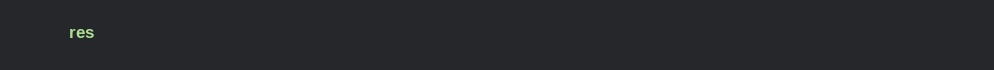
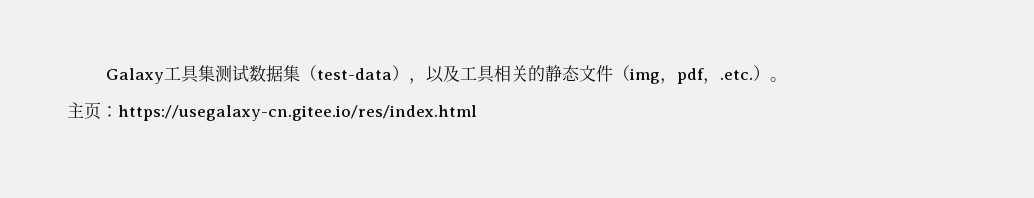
[69,28,94,38] res -> [105,65,787,84] [67,102,477,121] Galaxy工具集测试数据集（test-data），以及工具相关的静态文件（img，pdf，.etc.）。 // 主页：https://usegalaxy-cn.gitee.io/res/index.html

